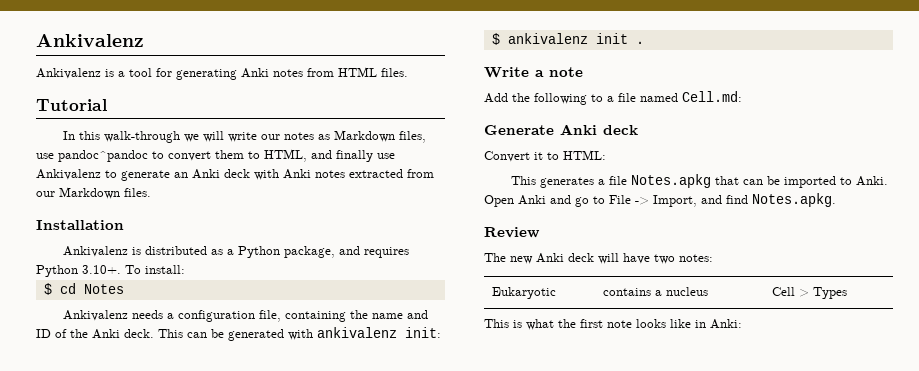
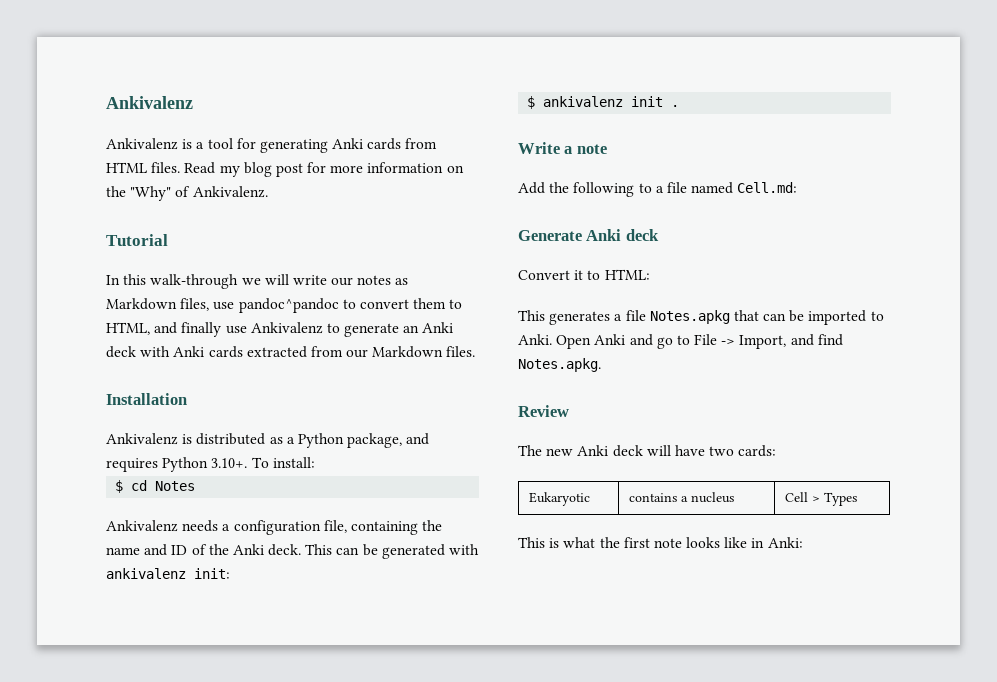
[273,69,303,77] notes -> [367,138,402,150] cards
(408, 72) none -> [184,162,464,177] [106,186,268,201] Read my blog post for more information on the "Why" of Ankivalenz.
[315,170,345,178] notes -> [208,346,243,358] cards
[679,254,713,262] notes: -> [738,445,777,457] cards:

